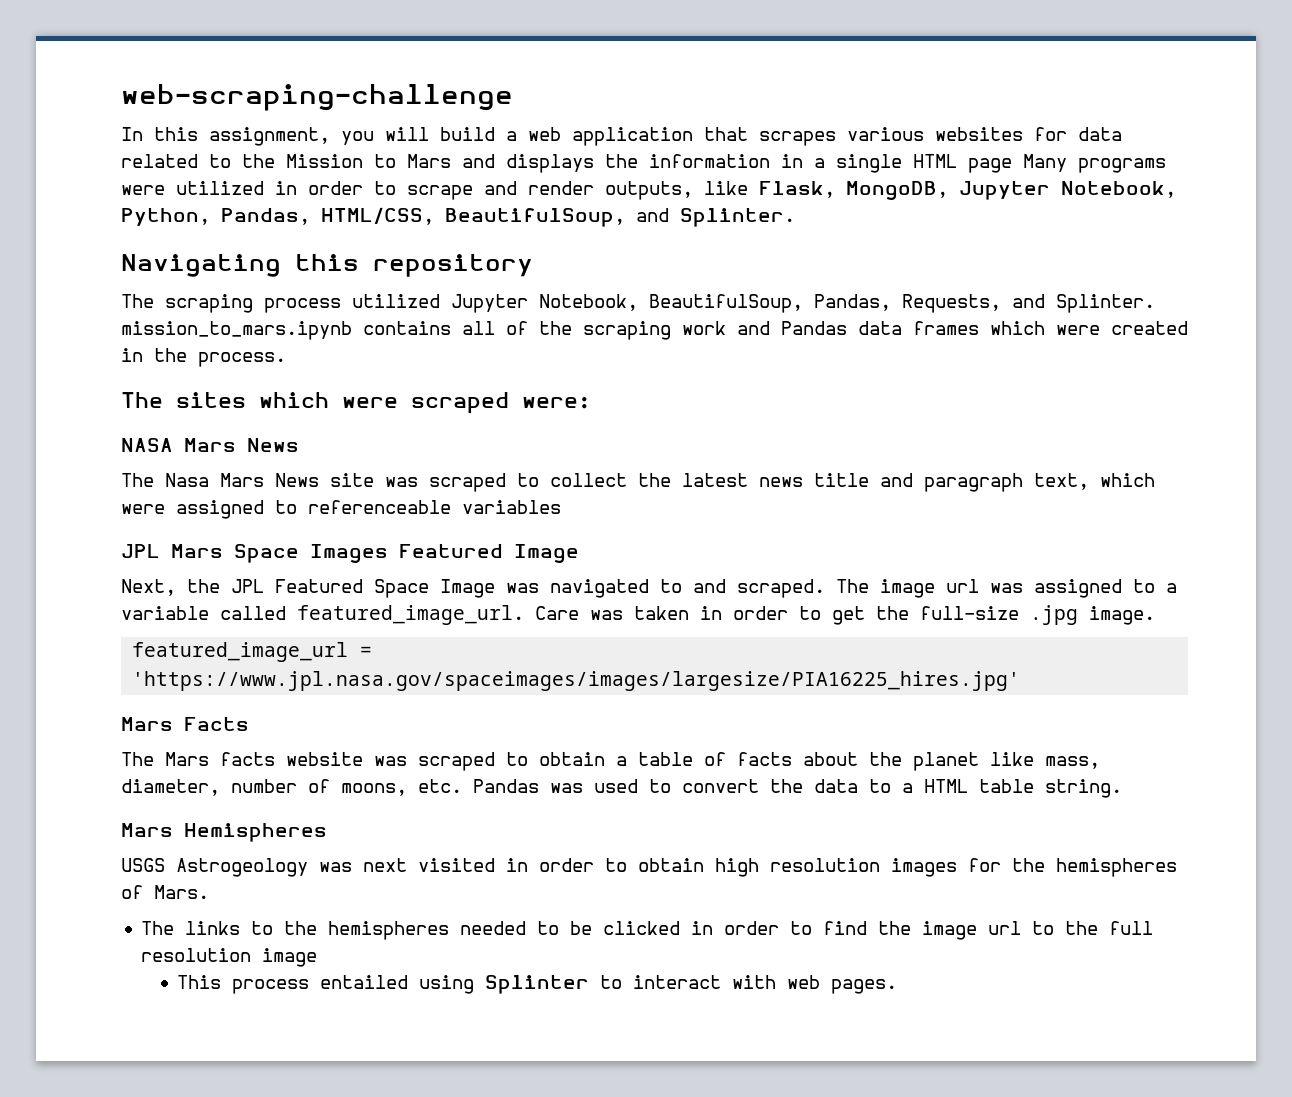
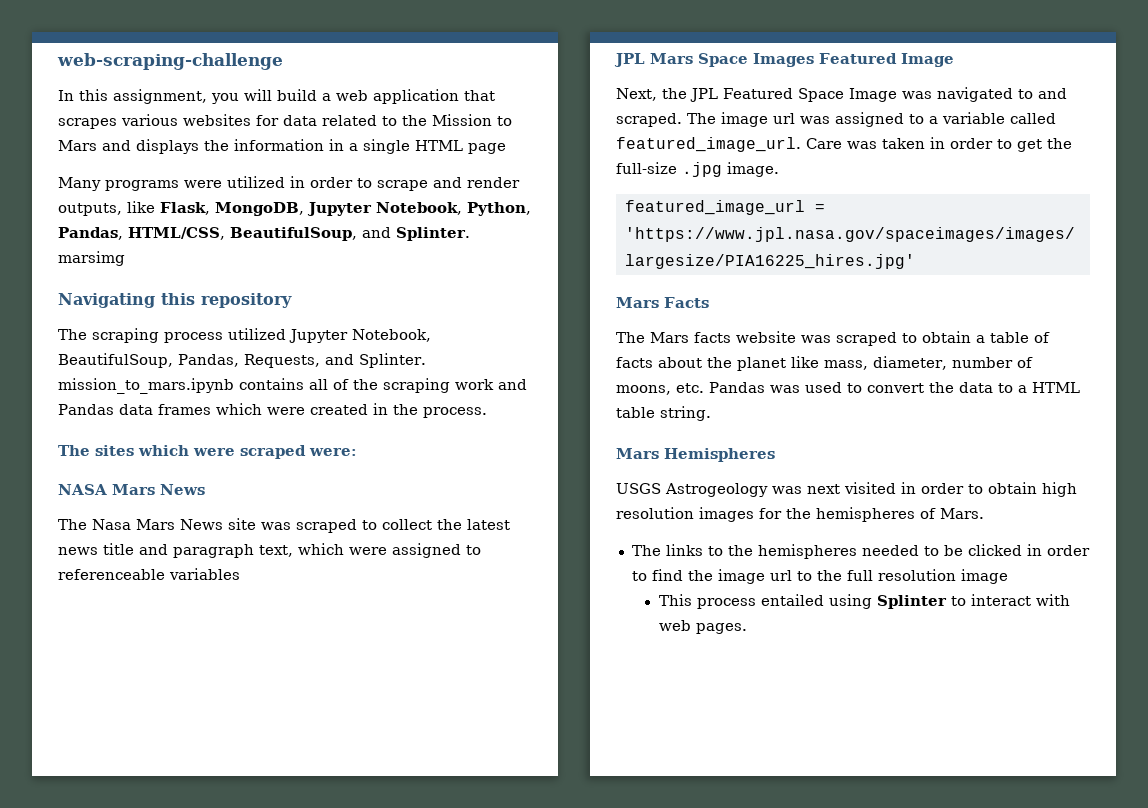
(1012, 165) none -> (506, 148) //
(795, 217) none -> [58,251,125,266] marsimg

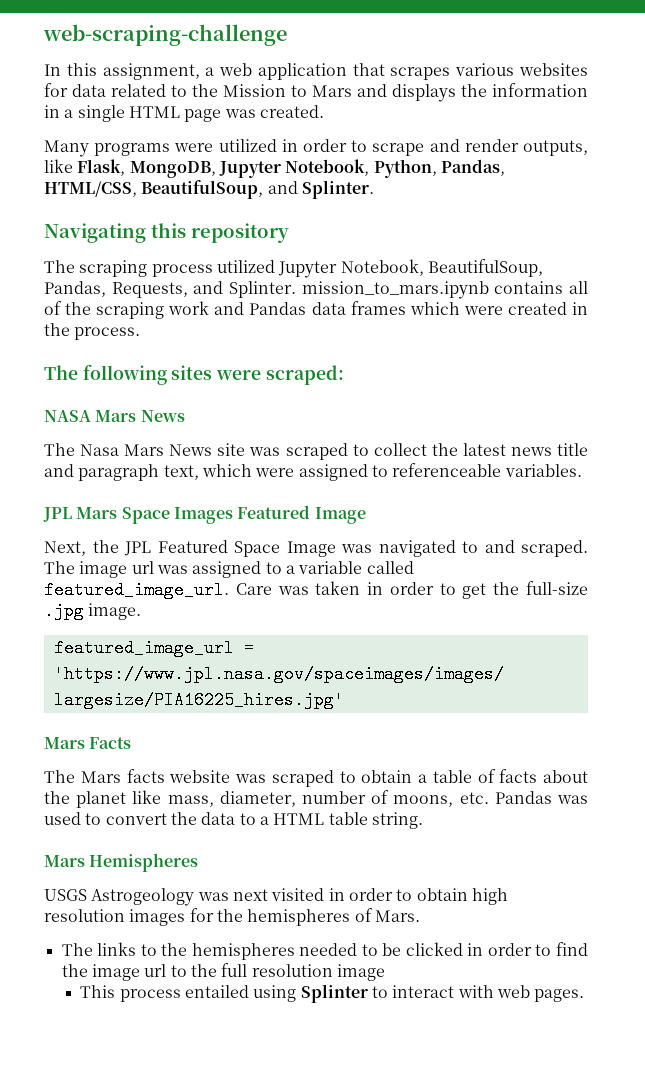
[211,89,317,104] you will build -> (200, 71) none
(506, 148) none -> [224,105,324,118] was created.
[58,251,125,266] marsimg -> (374, 189) none
[95,445,357,459] sites which were scraped were: -> [82,364,344,385] following sites were scraped:
[169,568,240,580] variables -> [504,464,582,477] variables.

